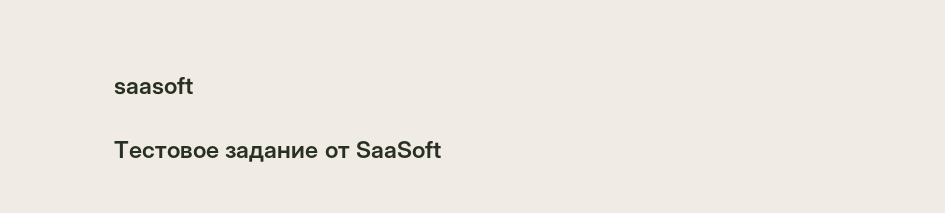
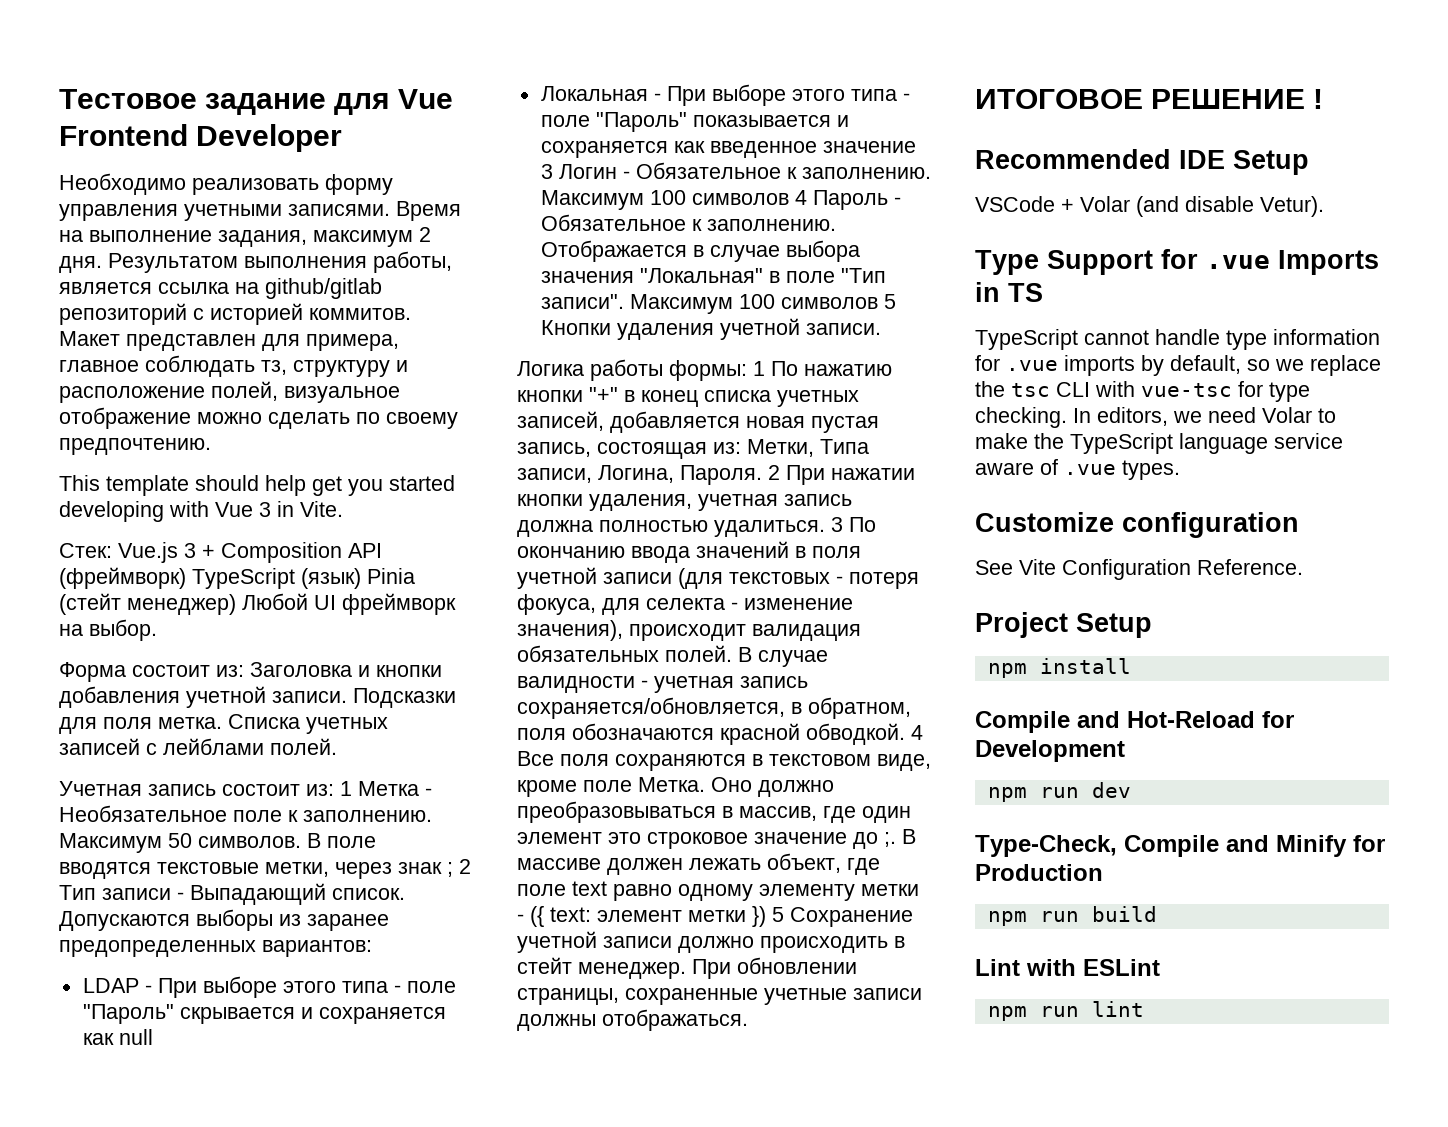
[114,77,193,95] saasoft // -> (59, 99) none
[324,141,442,158] от SaaSoft -> [334,89,454,115] [59,124,343,152] [59,173,393,195] [59,201,461,221] [59,227,431,247] [59,251,452,273] [59,278,382,299] [59,303,411,325] [59,331,399,351] [59,355,408,377] [59,381,400,403] [59,407,458,429] [59,438,211,455] [59,475,455,496] [59,501,343,522] [59,542,382,563] [59,567,415,589] [59,593,456,615] [59,619,157,641] [59,662,442,682] [59,686,456,708] [59,714,388,734] [59,738,337,755] [59,781,432,796] [59,805,432,822] [59,833,376,853] [59,859,471,879] [59,883,405,905] [59,909,389,931] [59,940,372,957] [82,976,456,998] [82,1004,446,1024] [82,1029,153,1045] [540,84,910,106] [540,112,849,132] [540,141,916,158] [540,162,931,179] [540,190,901,210] [540,214,836,231] [540,240,860,262] [540,268,886,283] [540,294,896,314] [540,318,881,340] [517,359,892,381] [517,387,859,407] [517,411,879,433] [517,439,869,459] [517,465,915,485] [517,494,852,511] [517,517,876,537] [517,541,861,563] [517,567,919,589] [517,594,853,615] [517,620,861,641] [517,645,828,667] [517,676,808,693] [517,697,911,719] [517,723,923,745] [517,751,931,771] [517,777,834,797] [517,801,911,823] [517,829,916,849] [517,853,880,875] [517,881,919,901] [517,906,913,927] [517,931,905,953] [517,957,857,979] [517,988,922,1005] [517,1009,748,1031] [975,89,1324,109] [975,149,1309,175] [975,196,1324,217] [975,249,1379,275] [975,282,1043,302] [975,329,1380,350] [975,355,1381,376] [975,381,1310,402] [975,407,1336,428] [975,433,1343,454] [975,459,1180,480] [975,512,1299,538] [975,559,1303,580] [975,612,1152,638] [987,658,1131,678] [975,711,1294,733] [975,740,1125,762] [987,782,1131,802] [975,835,1385,857] [975,864,1103,881] [987,906,1157,926] [975,959,1160,976] [987,1001,1144,1021] для Vue Frontend Developer // Необходимо реализовать форму управления учетными записями. Время на выполнение задания, максимум 2 дня. Результатом выполнения работы, является ссылка на github/gitlab репозиторий с историей коммитов. Макет представлен для примера, главное соблюдать тз, структуру и расположение полей, визуальное отображение можно сделать по своему предпочтению. // This template should help get you started developing with Vue 3 in Vite. // Стек: Vue.js 3 + Composition API (фреймворк) TypeScript (язык) Pinia (стейт менеджер) Любой UI фреймворк на выбор. // Форма состоит из: Заголовка и кнопки добавления учетной записи. Подсказки для поля метка. Списка учетных записей с лейблами полей. // Учетная запись состоит из: 1 Метка - Необязательное поле к заполнению. Максимум 50 символов. В поле вводятся текстовые метки, через знак ; 2 Тип записи - Выпадающий список. Допускаются выборы из заранее предопределенных вариантов: // LDAP - При выборе этого типа - поле "Пароль" скрывается и сохраняется как null // Локальная - При выборе этого типа - поле "Пароль" показывается и сохраняется как введенное значение 3 Логин - Обязательное к заполнению. Максимум 100 символов 4 Пароль - Обязательное к заполнению. Отображается в случае выбора значения "Локальная" в поле "Тип записи". Максимум 100 символов 5 Кнопки удаления учетной записи. // Логика работы формы: 1 По нажатию кнопки "+" в конец списка учетных записей, добавляется новая пустая запись, состоящая из: Метки, Типа записи, Логина, Пароля. 2 При нажатии кнопки удаления, учетная запись должна полностью удалиться. 3 По окончанию ввода значений в поля учетной записи (для текстовых - потеря фокуса, для селекта - изменение значения), происходит валидация обязательных полей. В случае валидности - учетная запись сохраняется/обновляется, в обратном, поля обозначаются красной обводкой. 4 Все поля сохраняются в текстовом виде, кроме поле Метка. Оно должно преобразовываться в массив, где один элемент это строковое значение до ;. В массиве должен лежать объект, где поле text равно одному элементу метки - ({ text: элемент метки }) 5 Сохранение учетной записи должно происходить в стейт менеджер. При обновлении страницы, сохраненные учетные записи должны отображаться. // ИТОГОВОЕ РЕШЕНИЕ ! // Recommended IDE Setup // VSCode + Volar (and disable Vetur). // Type Support for .vue Imports in TS // TypeScript cannot handle type information for .vue imports by default, so we replace the tsc CLI with vue-tsc for type checking. In editors, we need Volar to make the TypeScript language service aware of .vue types. // Customize configuration // See Vite Configuration Reference. // Project Setup // npm install // Compile and Hot-Reload for Development // npm run dev // Type-Check, Compile and Minify for Production // npm run build // Lint with ESLint // npm run lint

